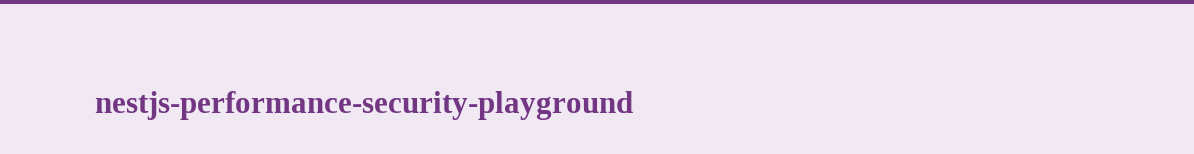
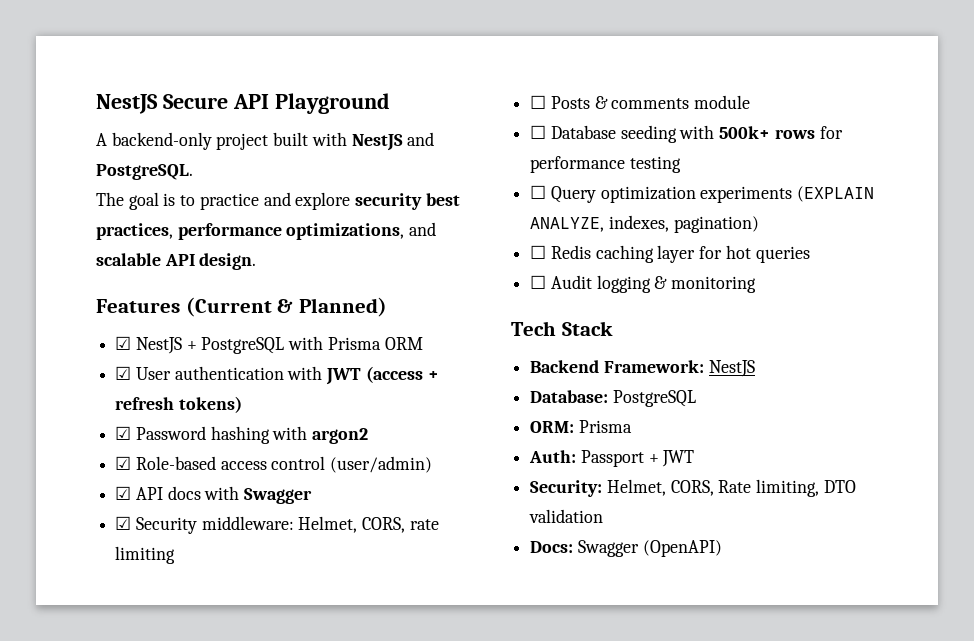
[95,91,633,120] nestjs-performance-security-playground -> [96,93,390,114] [96,132,435,151] [96,164,193,180] [96,192,460,210] [96,222,437,240] [96,253,257,270] [96,297,387,317] [115,336,423,354] [115,366,439,385] [115,396,242,413] [115,426,369,444] [115,456,433,473] [115,486,313,504] [115,516,439,534] [115,546,176,564] [530,95,751,109] [530,125,843,143] [530,156,681,173] [530,185,875,203] [530,215,759,233] [530,245,810,263] [530,275,757,293] [511,321,613,336] [530,360,755,377] [530,390,696,407] [530,420,632,433] [529,450,695,467] [530,479,856,497] [529,509,604,523] [530,540,722,557] NestJS Secure API Playground // A backend-only project built with NestJS and PostgreSQL. // The goal is to practice and explore security best practices, performance optimizations, and scalable API design. // Features (Current & Planned) // ☑ NestJS + PostgreSQL with Prisma ORM // ☑ User authentication with JWT (access + refresh tokens) // ☑ Password hashing with argon2 // ☑ Role-based access control (user/admin) // ☑ API docs with Swagger // ☑ Security middleware: Helmet, CORS, rate limiting // ☐ Posts & comments module // ☐ Database seeding with 500k+ rows for performance testing // ☐ Query optimization experiments (EXPLAIN ANALYZE, indexes, pagination) // ☐ Redis caching layer for hot queries // ☐ Audit logging & monitoring // Tech Stack // Backend Framework: NestJS // Database: PostgreSQL // ORM: Prisma // Auth: Passport + JWT // Security: Helmet, CORS, Rate limiting, DTO validation // Docs: Swagger (OpenAPI)

